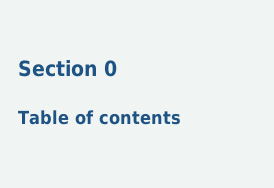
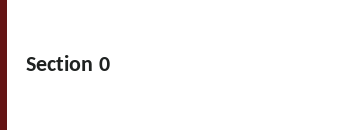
[18,110,181,125] // Table of contents -> (110, 64) none

